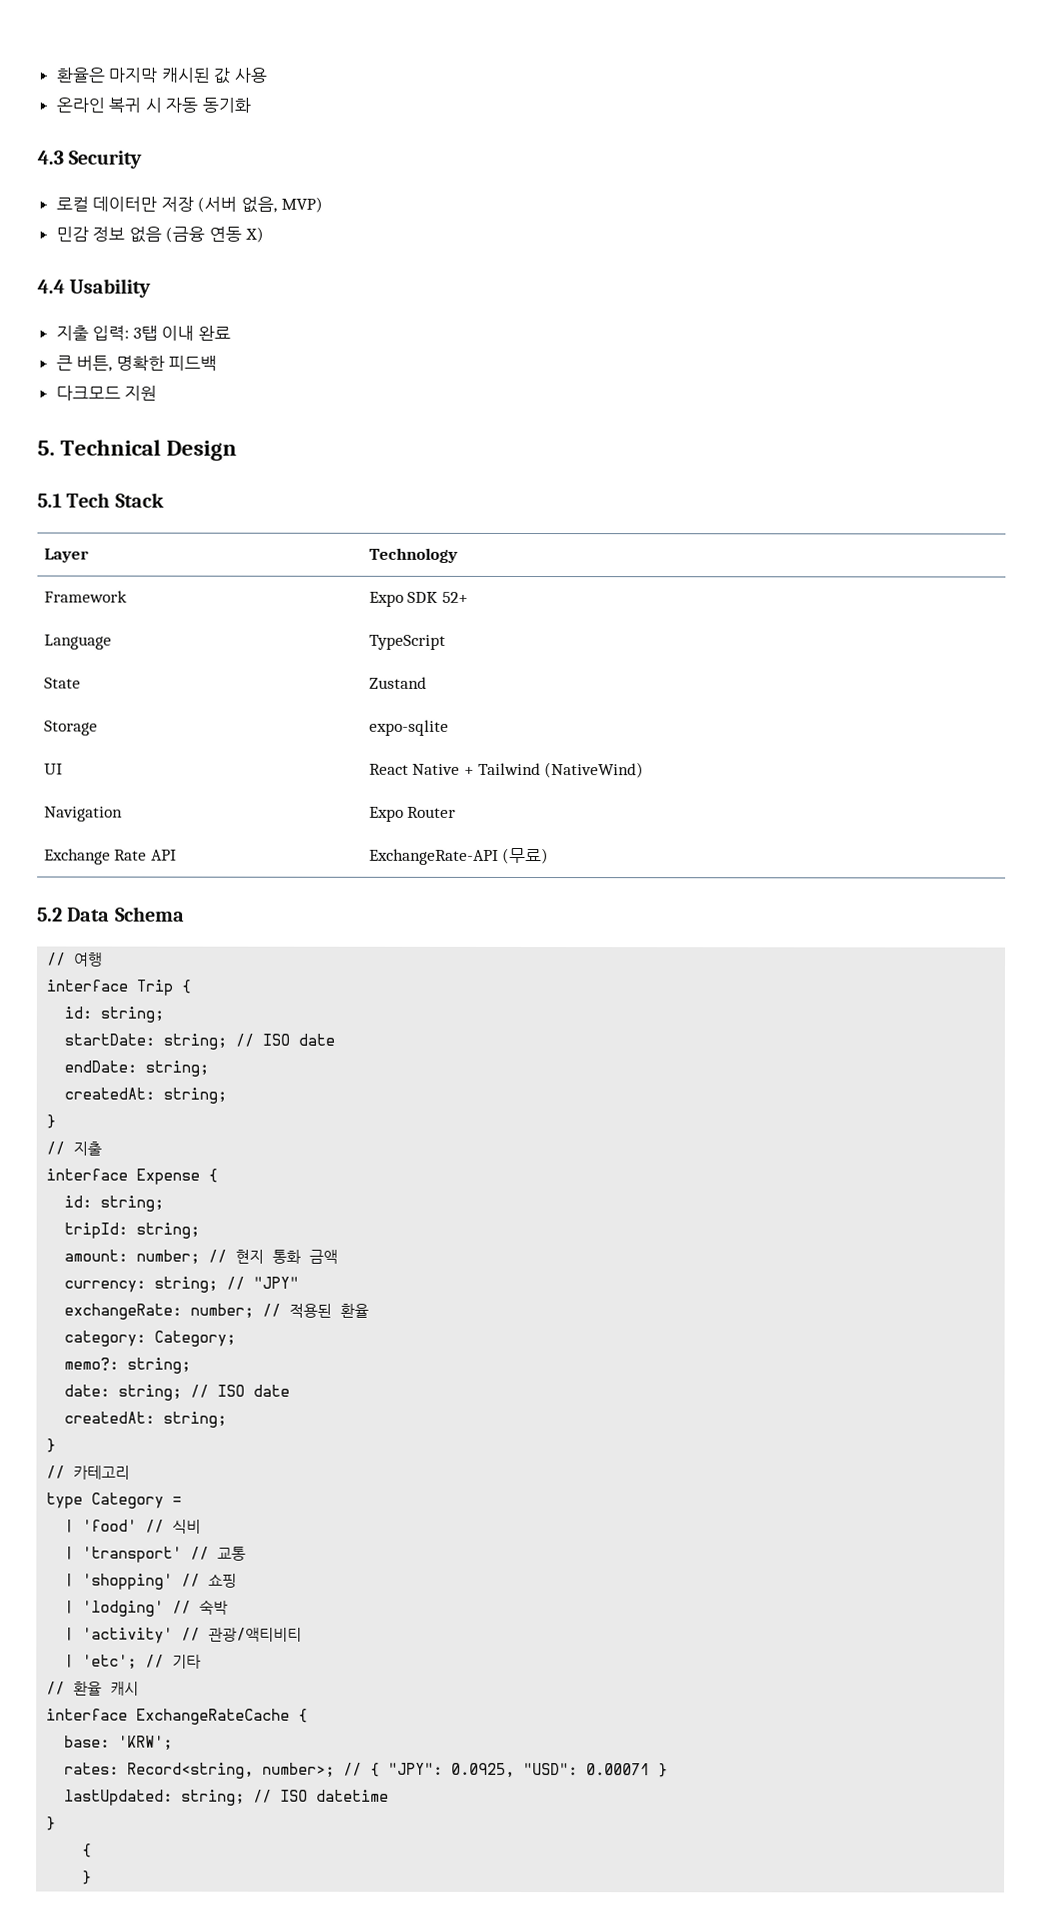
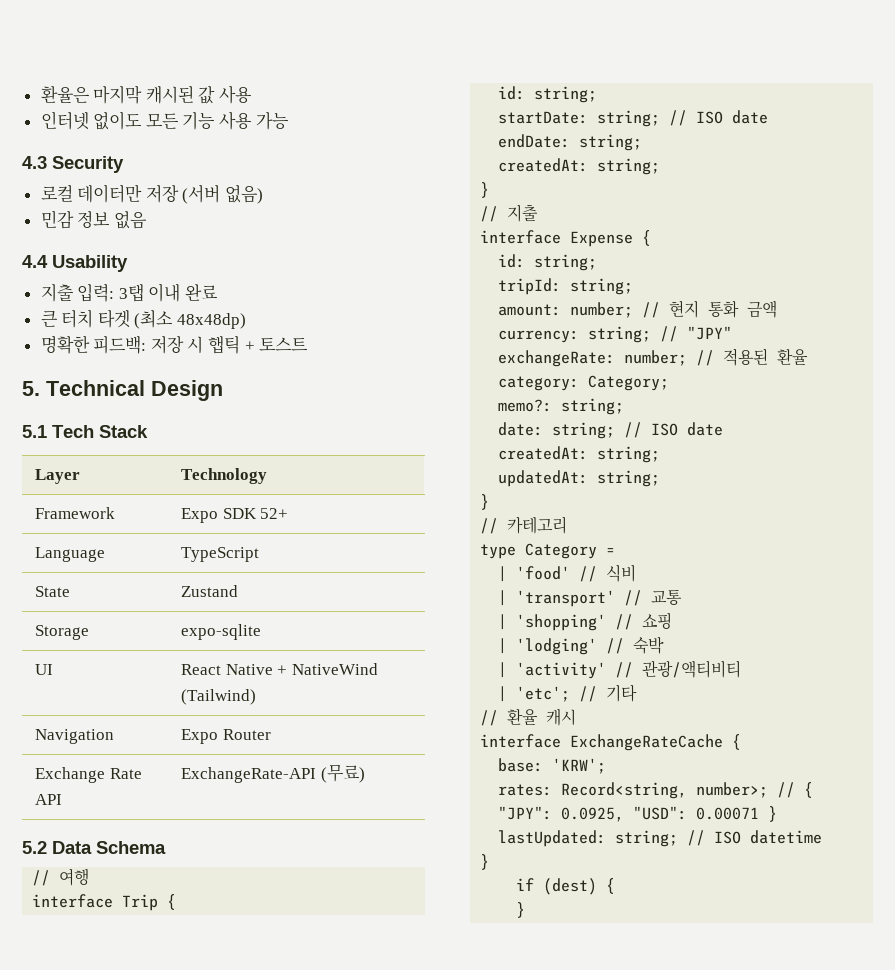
[55,97,252,113] 온라인 복귀 시 자동 동기화 -> [40,111,289,130] 인터넷 없이도 모든 기능 사용 가능
[241,196,323,213] 없음, MVP) -> [225,185,264,204] 없음)
[165,226,264,243] (금융 연동 X) -> (147, 220) none
[76,355,218,372] [55,385,158,401] 버튼, 명확한 피드백 // 다크모드 지원 -> [61,309,247,329] [40,335,309,354] 터치 타겟 (최소 48x48dp) // 명확한 피드백: 저장 시 햅틱 + 토스트
[477,762,645,779] Tailwind (NativeWind) -> [291,663,378,675] [181,689,257,705] NativeWind (Tailwind)
(228, 1419) none -> [498,470,661,487] // updatedAt: string;
(57, 1823) none -> [516,878,598,895] if (dest)

